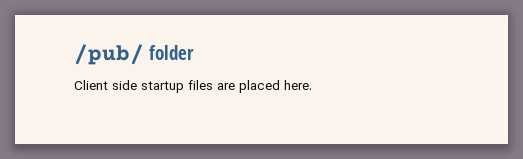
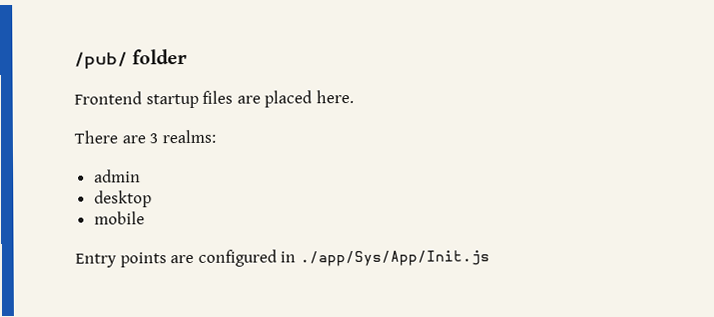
[74,80,137,90] Client side -> [74,91,142,105] Frontend
(312, 85) none -> [74,129,216,144] [93,169,141,183] [93,190,152,208] [93,211,145,225] [75,249,490,268] // There are 3 realms: // admin // desktop // mobile // Entry points are configured in ./app/Sys/App/Init.js

